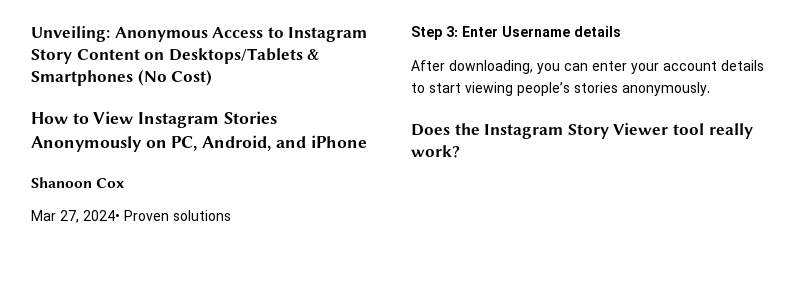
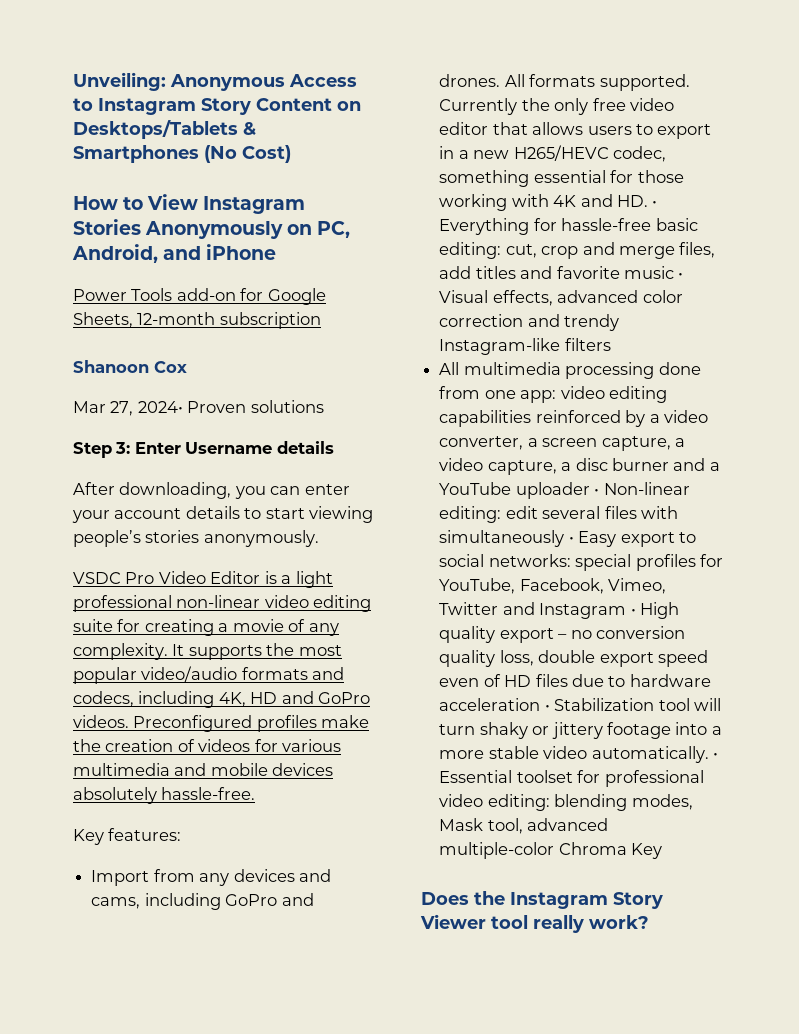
(367, 141) none -> [73,288,326,305] [73,312,321,329] // Power Tools add-on for Google Sheets, 12-month subscription
(710, 89) none -> [73,571,333,588] [73,595,372,612] [73,619,339,636] [73,643,342,660] [73,666,345,684] [73,691,371,708] [73,715,370,732] [73,739,342,752] [73,763,334,776] [73,787,256,804] [73,828,182,845] [91,869,331,886] [91,893,314,910] [439,74,690,91] [439,98,674,115] [439,122,712,139] [439,145,666,162] [439,170,684,187] [439,194,658,211] [439,218,698,235] [439,242,716,259] [439,266,684,279] [439,290,683,306] [439,314,620,331] [439,338,611,355] [439,362,701,379] [439,386,667,403] [439,410,708,427] [439,436,685,451] [439,458,720,475] [439,482,690,499] [439,506,678,523] [439,530,696,547] [439,554,723,571] [439,578,667,594] [439,602,679,619] [439,626,685,643] [439,650,708,667] [439,674,711,687] [439,698,721,711] [439,722,722,739] [439,746,718,763] [439,770,704,787] [439,794,693,811] [439,818,609,834] [439,842,663,859] // VSDC Pro Video Editor is a light professional non-linear video editing suite for creating a movie of any complexity. It supports the most popular video/audio formats and codecs, including 4K, HD and GoPro videos. Preconfigured profiles make the creation of videos for various multimedia and mobile devices absolutely hassle-free. // Key features: // Import from any devices and cams, including GoPro and drones. All formats supported. Сurrently the only free video editor that allows users to export in a new H265/HEVC codec, something essential for those working with 4K and HD. • Everything for hassle-free basic editing: cut, crop and merge files, add titles and favorite music • Visual effects, advanced color correction and trendy Instagram-like filters // All multimedia processing done from one app: video editing capabilities reinforced by a video converter, a screen capture, a video capture, a disc burner and a YouTube uploader • Non-linear editing: edit several files with simultaneously • Easy export to social networks: special profiles for YouTube, Facebook, Vimeo, Twitter and Instagram • High quality export – no conversion quality loss, double export speed even of HD files due to hardware acceleration • Stabilization tool will turn shaky or jittery footage into a more stable video automatically. • Essential toolset for professional video editing: blending modes, Mask tool, advanced multiple-color Chroma Key

